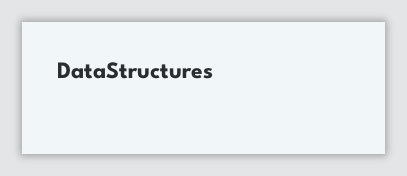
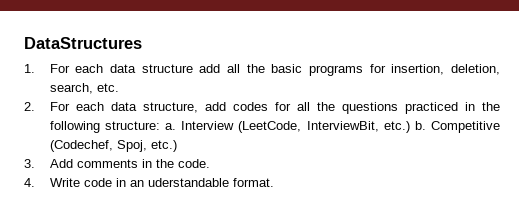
(213, 70) none -> [24,64,501,76] [49,83,119,94] [24,102,500,114] [49,121,501,133] [49,140,177,152] [24,159,210,168] [24,178,274,187] // 1. For each data structure add all the basic programs for insertion, deletion, search, etc. // 2. For each data structure, add codes for all the questions practiced in the following structure: a. Interview (LeetCode, InterviewBit, etc.) b. Competitive (Codechef, Spoj, etc.) // 3. Add comments in the code. // 4. Write code in an uderstandable format.

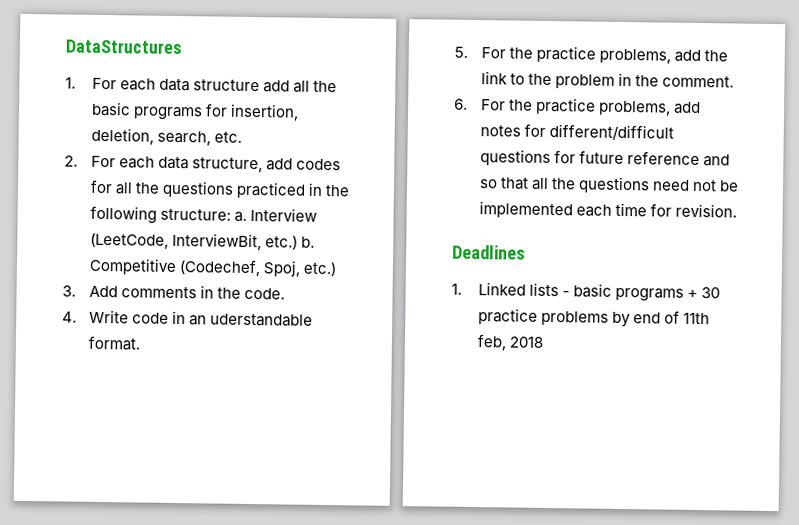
(274, 182) none -> [454,45,729,64] [480,71,735,89] [454,97,702,116] [479,123,674,141] [479,149,731,167] [479,176,740,194] [478,201,738,219] [452,244,526,260] [451,282,721,302] [477,308,711,328] [476,334,544,351] // 5. For the practice problems, add the link to the problem in the comment. // 6. For the practice problems, add notes for different/difficult questions for future reference and so that all the questions need not be implemented each time for revision. // Deadlines // 1. Linked lists - basic programs + 30 practice problems by end of 11th feb, 2018

